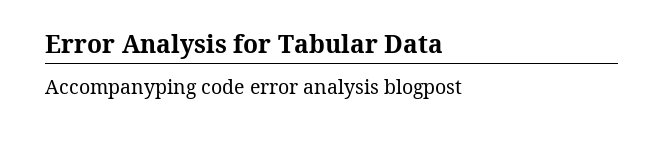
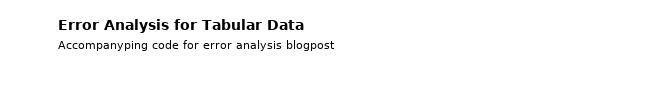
(245, 86) none -> [183,40,199,49] for

